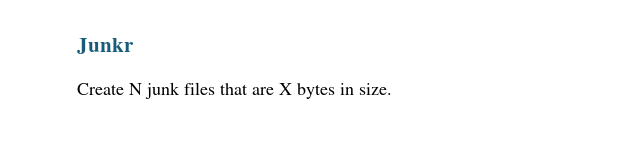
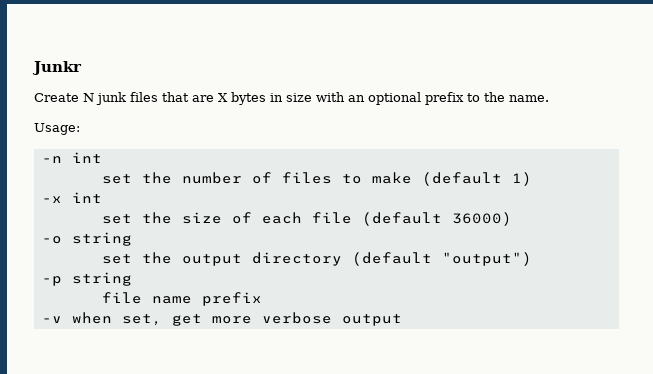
[359,83,392,95] size. -> [286,92,549,105] [34,123,80,135] [41,152,102,163] [101,172,532,186] [41,192,102,203] [101,212,512,226] [41,232,132,246] [101,252,532,266] [41,272,132,286] [101,292,262,306] [41,312,402,326] size with an optional prefix to the name. // Usage: // -n int // set the number of files to make (default 1) // -x int // set the size of each file (default 36000) // -o string // set the output directory (default "output") // -p string // file name prefix // -v when set, get more verbose output

